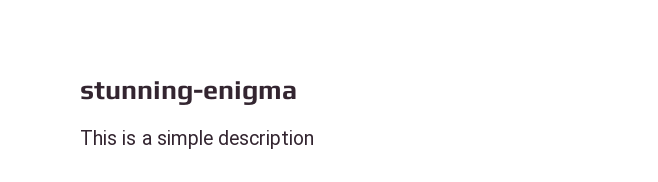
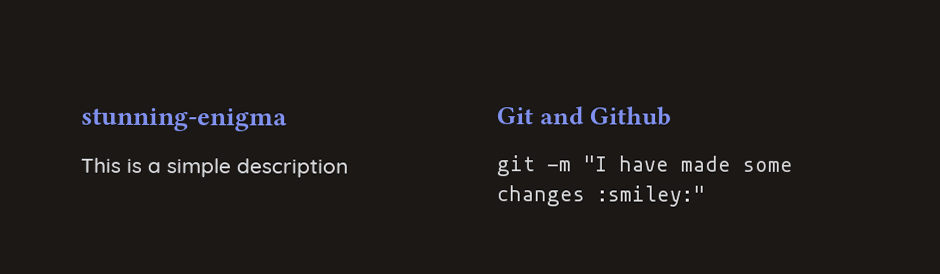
(315, 139) none -> [497,106,672,126] [496,155,793,177] [496,185,705,207] // Git and Github // git -m "I have made some changes :smiley:"

